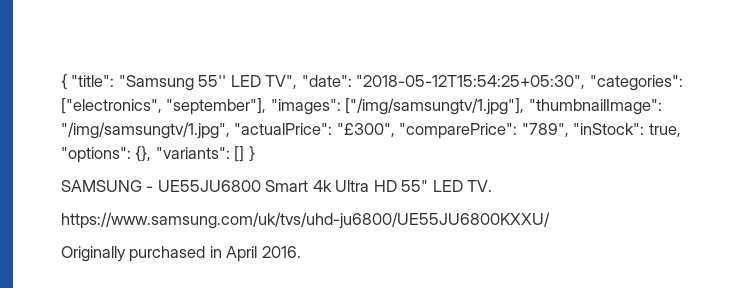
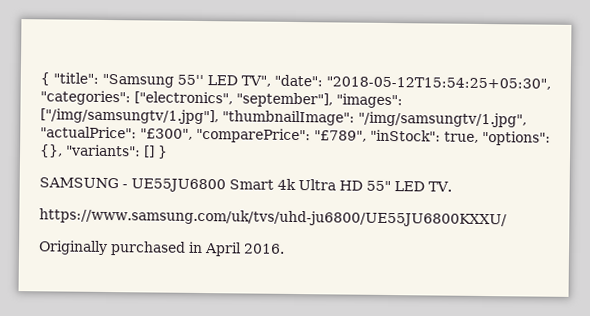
[521,123,569,137] "789", -> [314,130,367,142] "£789",

